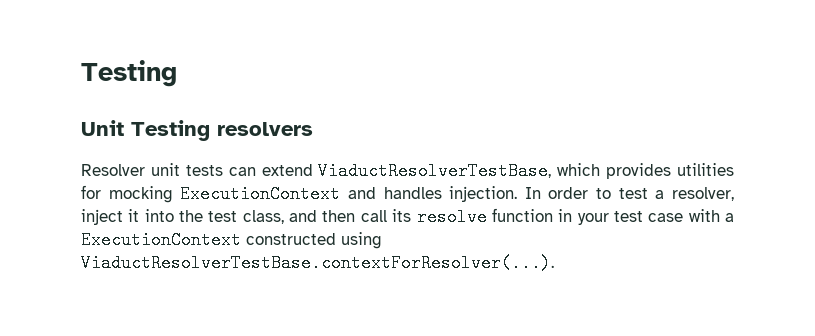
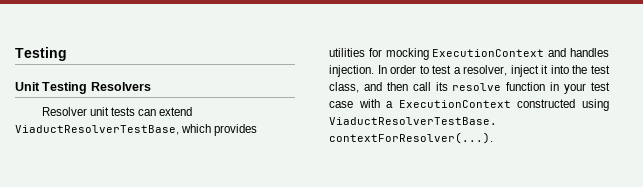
[217,122,313,136] resolvers -> [90,82,151,91] Resolvers

